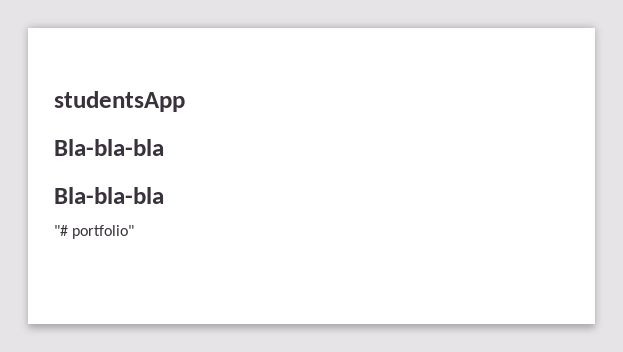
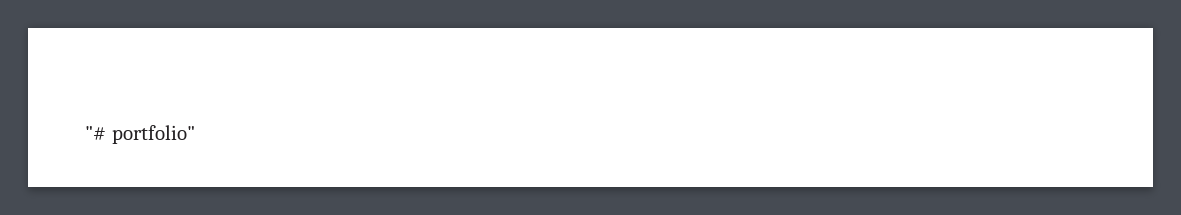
[54,91,185,112] [54,139,164,156] [54,187,164,204] studentsApp // Bla-bla-bla // Bla-bla-bla // -> (85, 133) none

